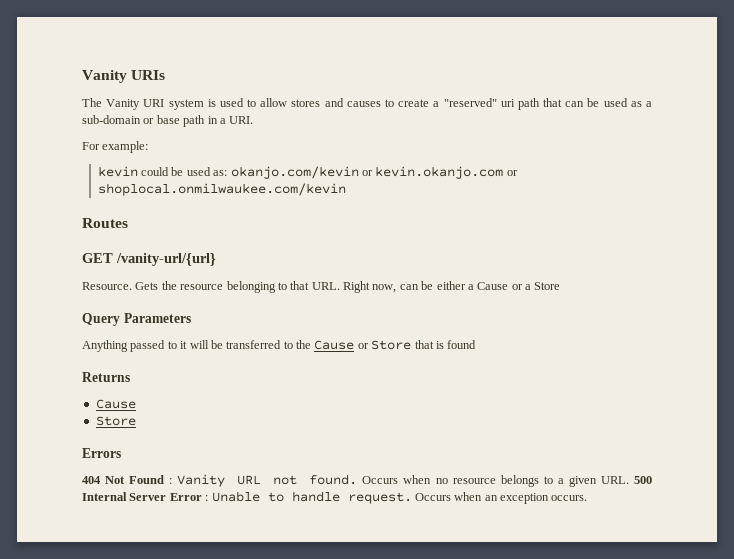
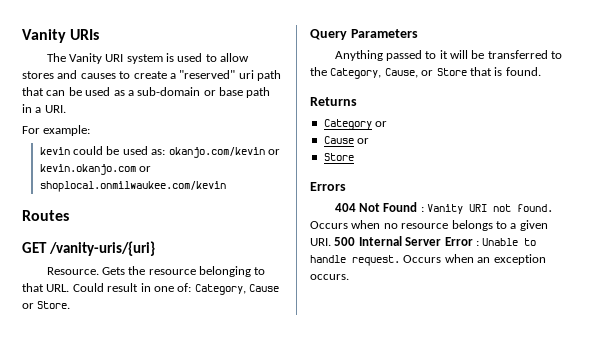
[116,253,216,266] /vanity-url/{url} -> [48,241,155,256] /vanity-uris/{uri}
[343,281,561,293] Right now, can be either a Cause or a Store -> [72,283,279,295] [22,301,71,309] Could result in one of: Category, Cause or Store.
[314,340,355,350] Cause -> [330,68,418,79] Category, Cause,
[447,340,477,349] found -> [505,67,541,76] found.
[95,399,136,409] // Cause -> [323,119,388,130] [323,136,370,144] // Category or // Cause or
[237,475,262,485] URL -> [469,204,488,212] URI
[600,476,629,484] URL. -> [310,238,331,246] URI.

